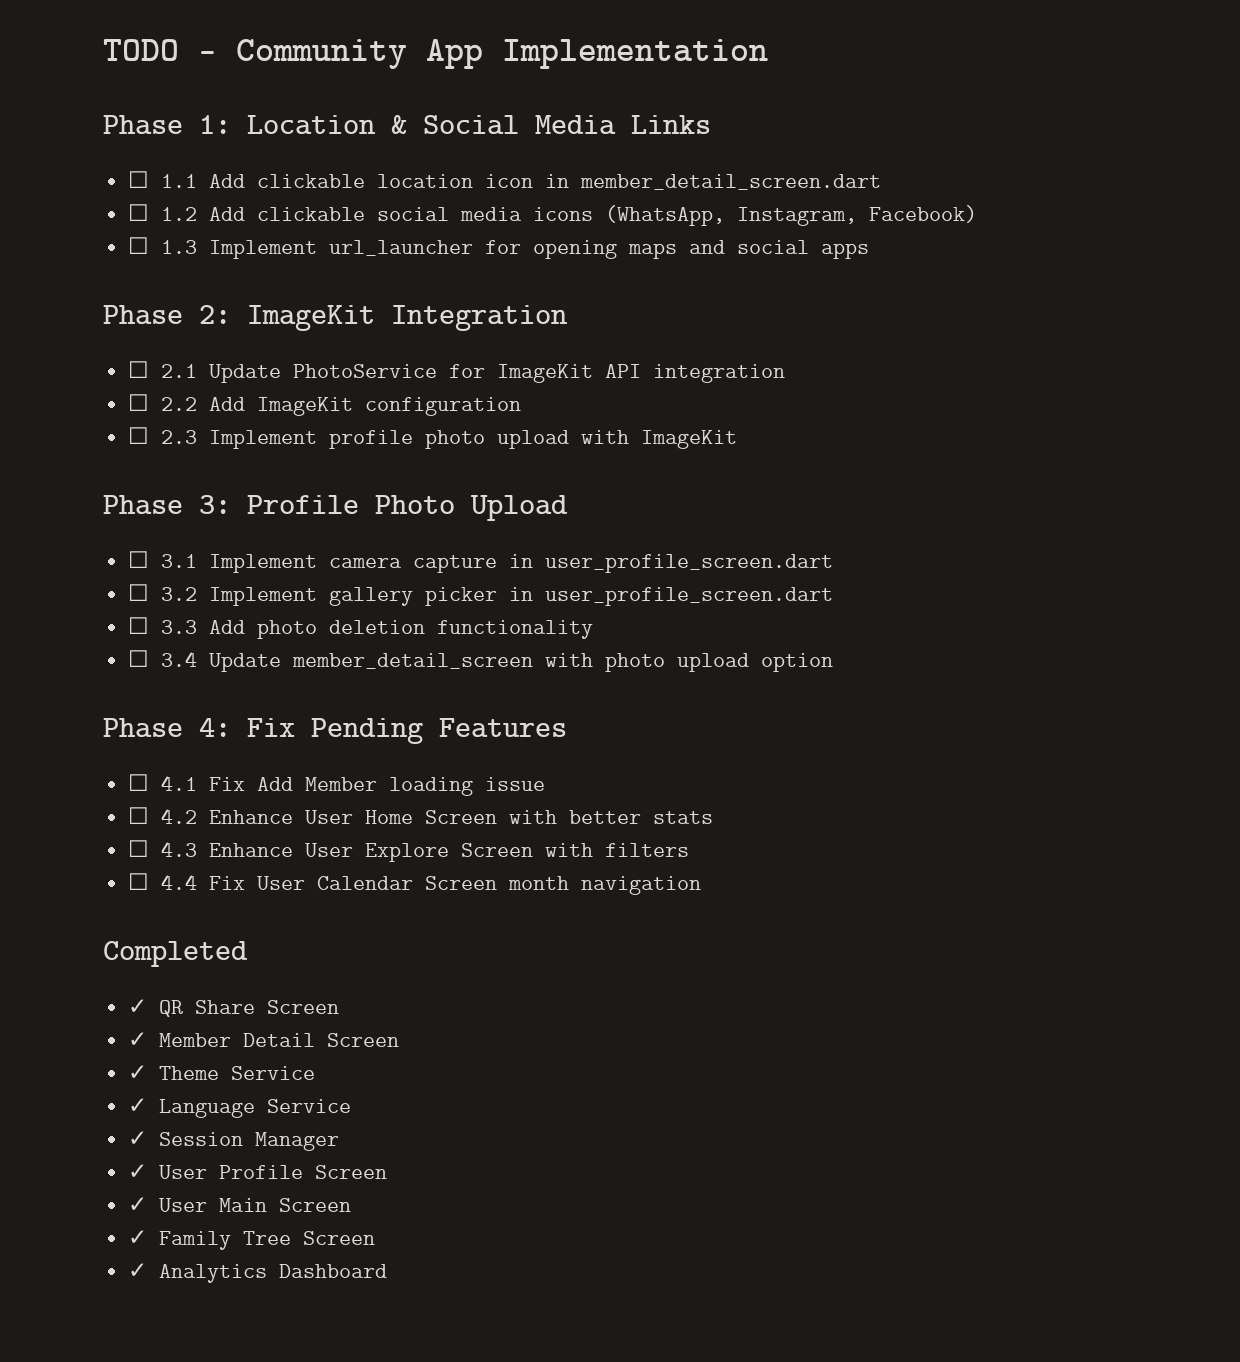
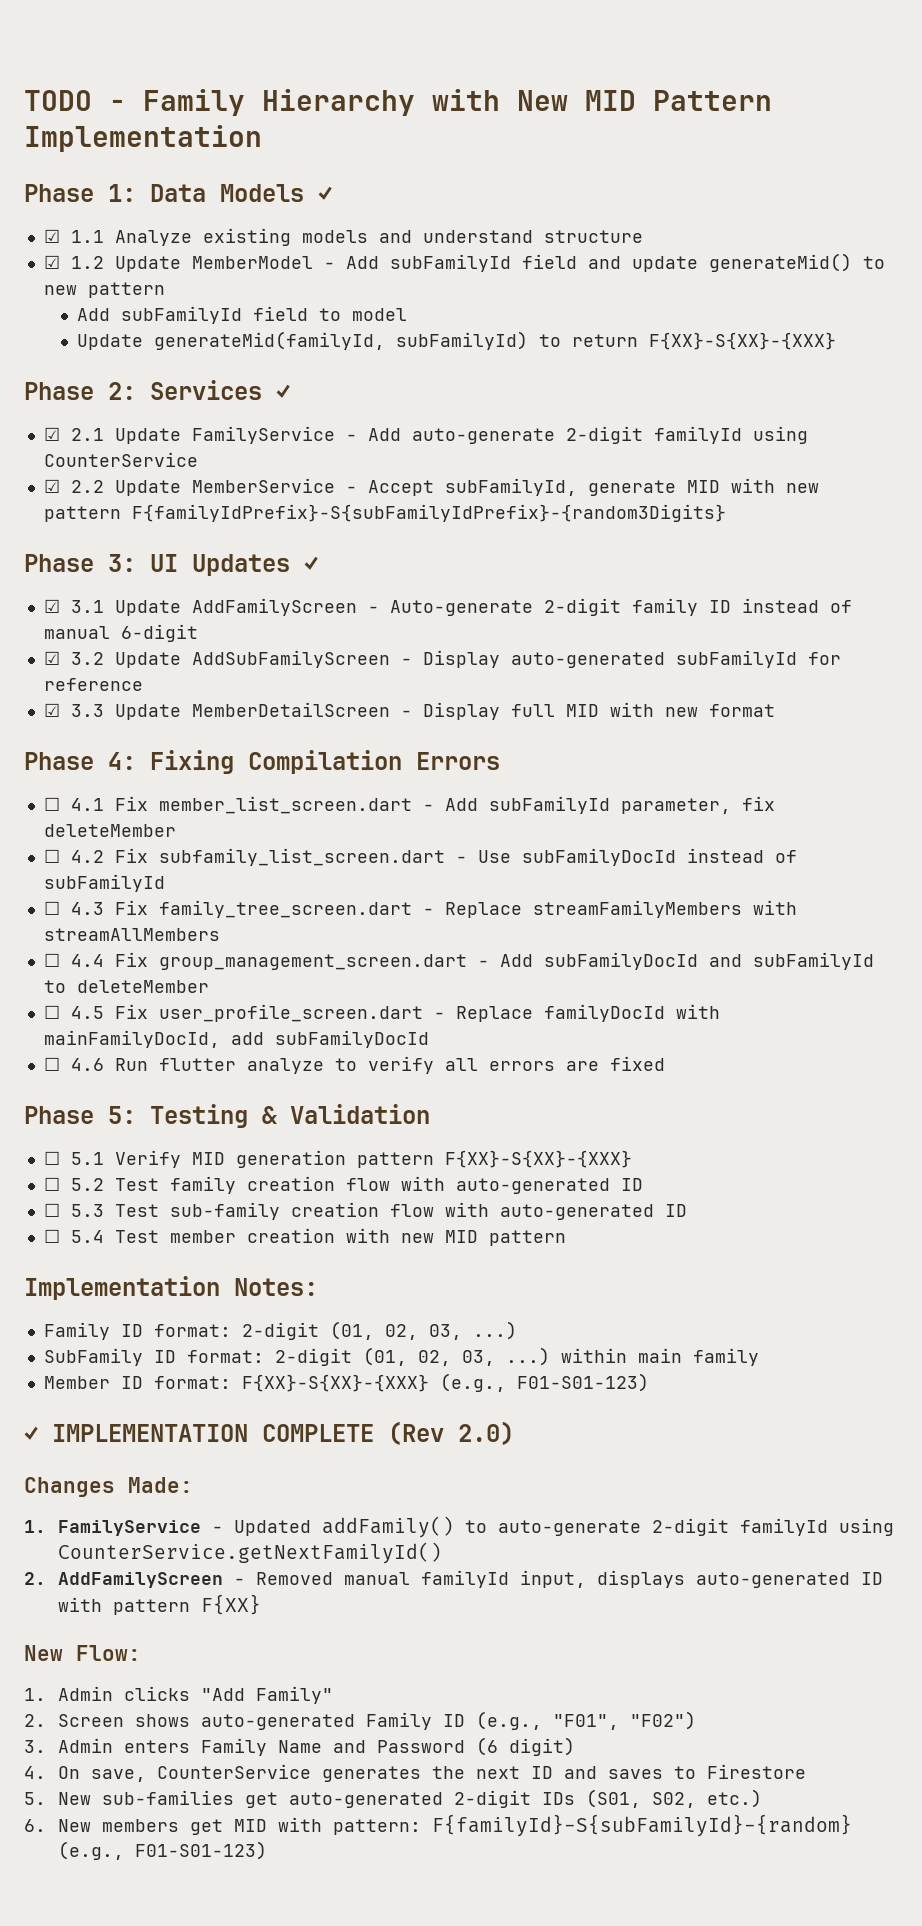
[236,39,768,69] [103,115,711,135] [128,171,882,190] [128,204,978,226] [128,237,870,259] [103,305,568,331] [128,361,786,383] [128,394,522,416] [128,427,738,449] [103,495,568,521] [128,551,834,573] [128,584,834,606] [128,617,594,639] [128,650,834,672] Community App Implementation // Phase 1: Location & Social Media Links // ☐ 1.1 Add clickable location icon in member_detail_screen.dart // ☐ 1.2 Add clickable social media icons (WhatsApp, Instagram, Facebook) // ☐ 1.3 Implement url_launcher for opening maps and social apps // Phase 2: ImageKit Integration // ☐ 2.1 Update PhotoService for ImageKit API integration // ☐ 2.2 Add ImageKit configuration // ☐ 2.3 Implement profile photo upload with ImageKit // Phase 3: Profile Photo Upload // ☐ 3.1 Implement camera capture in user_profile_screen.dart // ☐ 3.2 Implement gallery picker in user_profile_screen.dart // ☐ 3.3 Add photo deletion functionality // ☐ 3.4 Update member_detail_screen with photo upload option -> [143,89,772,116] [24,125,262,152] [24,184,332,202] [43,228,643,246] [43,253,885,272] [43,282,165,298] [77,306,408,324] [77,331,837,350] [24,380,290,400] [43,426,808,444] [43,452,198,467] [43,478,819,496] [43,504,726,522] [24,554,318,576] [43,598,852,616] [43,624,198,642] [43,650,841,668] [43,678,143,691] [43,702,775,720] Family Hierarchy with New MID Pattern Implementation // Phase 1: Data Models ✓ // ☑ 1.1 Analyze existing models and understand structure // ☑ 1.2 Update MemberModel - Add subFamilyId field and update generateMid() to new pattern // Add subFamilyId field to model // Update generateMid(familyId, subFamilyId) to return F{XX}-S{XX}-{XXX} // Phase 2: Services ✓ // ☑ 2.1 Update FamilyService - Add auto-generate 2-digit familyId using CounterService // ☑ 2.2 Update MemberService - Accept subFamilyId, generate MID with new pattern F{familyIdPrefix}-S{subFamilyIdPrefix}-{random3Digits} // Phase 3: UI Updates ✓ // ☑ 3.1 Update AddFamilyScreen - Auto-generate 2-digit family ID instead of manual 6-digit // ☑ 3.2 Update AddSubFamilyScreen - Display auto-generated subFamilyId for reference // ☑ 3.3 Update MemberDetailScreen - Display full MID with new format
[247,718,567,744] Fix Pending Features -> [150,750,500,774] Fixing Compilation Errors
[257,777,546,796] [128,807,714,824] [128,840,690,862] [128,873,702,895] [103,941,248,967] [128,999,340,1017] [128,1032,400,1047] [128,1065,316,1080] [128,1098,352,1118] [128,1131,340,1151] [128,1164,388,1179] [128,1197,352,1212] [128,1230,376,1250] [128,1263,388,1283] Add Member loading issue // ☐ 4.2 Enhance User Home Screen with better stats // ☐ 4.3 Enhance User Explore Screen with filters // ☐ 4.4 Fix User Calendar Screen month navigation // Completed // ✓ QR Share Screen // ✓ Member Detail Screen // ✓ Theme Service // ✓ Language Service // ✓ Session Manager // ✓ User Profile Screen // ✓ User Main Screen // ✓ Family Tree Screen // ✓ Analytics Dashboard -> [158,796,775,814] [43,824,176,837] [43,848,797,866] [43,874,165,892] [43,900,797,918] [43,928,220,941] [43,952,874,970] [43,980,209,993] [43,1004,720,1022] [43,1030,429,1048] [43,1056,665,1074] [24,1104,430,1128] [43,1150,632,1168] [43,1176,643,1194] [43,1202,687,1220] [43,1228,566,1246] [24,1276,318,1300] [43,1321,517,1340] [43,1347,759,1366] [43,1373,649,1392] [24,1421,514,1445] [24,1477,193,1497] [24,1516,894,1538] [57,1542,442,1564] [24,1570,883,1588] [57,1594,261,1615] [24,1645,141,1661] [24,1686,333,1704] [24,1711,696,1730] [24,1737,575,1756] [24,1764,806,1782] [24,1789,762,1808] [24,1814,852,1837] [57,1841,267,1860] member_list_screen.dart - Add subFamilyId parameter, fix deleteMember // ☐ 4.2 Fix subfamily_list_screen.dart - Use subFamilyDocId instead of subFamilyId // ☐ 4.3 Fix family_tree_screen.dart - Replace streamFamilyMembers with streamAllMembers // ☐ 4.4 Fix group_management_screen.dart - Add subFamilyDocId and subFamilyId to deleteMember // ☐ 4.5 Fix user_profile_screen.dart - Replace familyDocId with mainFamilyDocId, add subFamilyDocId // ☐ 4.6 Run flutter analyze to verify all errors are fixed // Phase 5: Testing & Validation // ☐ 5.1 Verify MID generation pattern F{XX}-S{XX}-{XXX} // ☐ 5.2 Test family creation flow with auto-generated ID // ☐ 5.3 Test sub-family creation flow with auto-generated ID // ☐ 5.4 Test member creation with new MID pattern // Implementation Notes: // Family ID format: 2-digit (01, 02, 03, ...) // SubFamily ID format: 2-digit (01, 02, 03, ...) within main family // Member ID format: F{XX}-S{XX}-{XXX} (e.g., F01-S01-123) // ✓ IMPLEMENTATION COMPLETE (Rev 2.0) // Changes Made: // 1. FamilyService - Updated addFamily() to auto-generate 2-digit familyId using CounterService.getNextFamilyId() // 2. AddFamilyScreen - Removed manual familyId input, displays auto-generated ID with pattern F{XX} // New Flow: // 1. Admin clicks "Add Family" // 2. Screen shows auto-generated Family ID (e.g., "F01", "F02") // 3. Admin enters Family Name and Password (6 digit) // 4. On save, CounterService generates the next ID and saves to Firestore // 5. New sub-families get auto-generated 2-digit IDs (S01, S02, etc.) // 6. New members get MID with pattern: F{familyId}-S{subFamilyId}-{random} (e.g., F01-S01-123)

